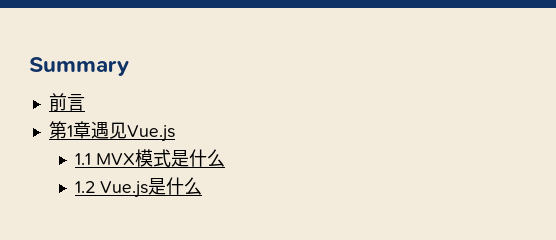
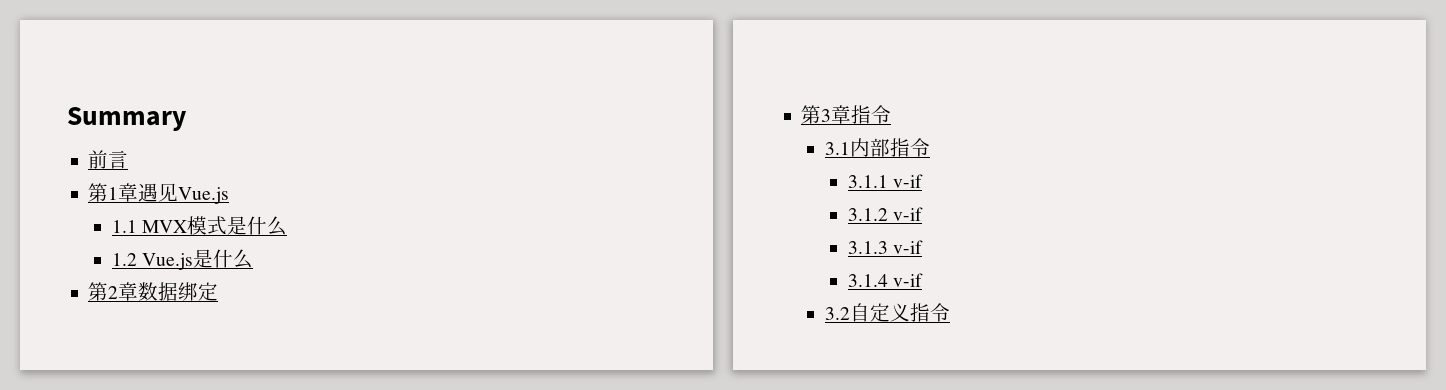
(203, 186) none -> [88,282,219,301] [801,105,892,124] [824,138,930,157] [847,174,923,188] [847,207,923,221] [847,240,923,254] [847,273,923,287] [824,303,950,322] // 第2章数据绑定 // 第3章指令 // 3.1内部指令 // 3.1.1 v-if // 3.1.2 v-if // 3.1.3 v-if // 3.1.4 v-if // 3.2自定义指令

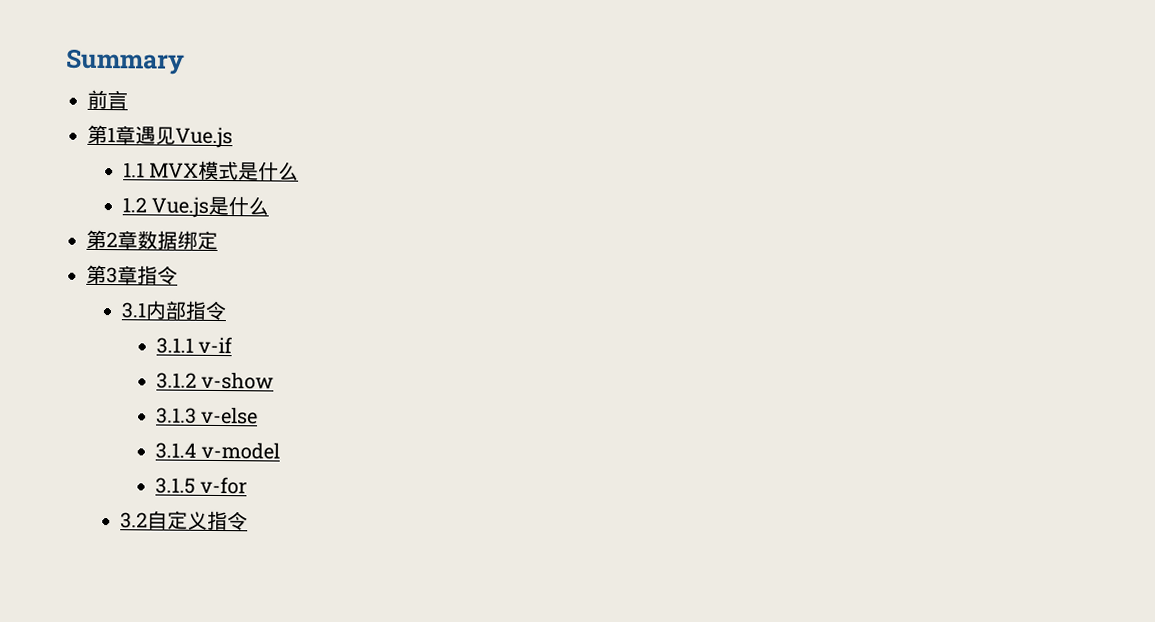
[892,207,923,221] v-if -> [201,371,275,390] v-show
[892,240,923,254] v-if -> [201,406,259,425] v-else
[892,273,923,287] v-if -> [201,441,281,460] [155,476,248,495] v-model // 3.1.5 v-for

